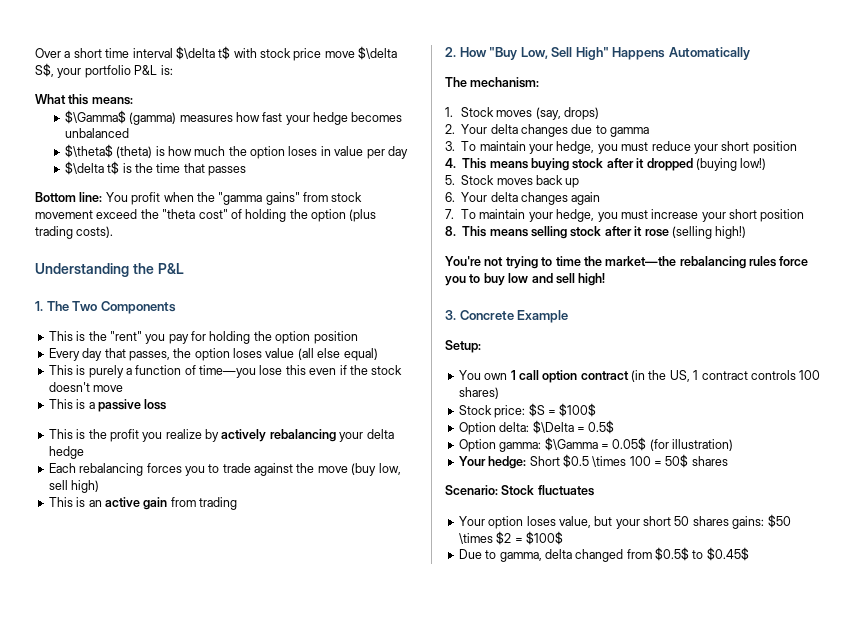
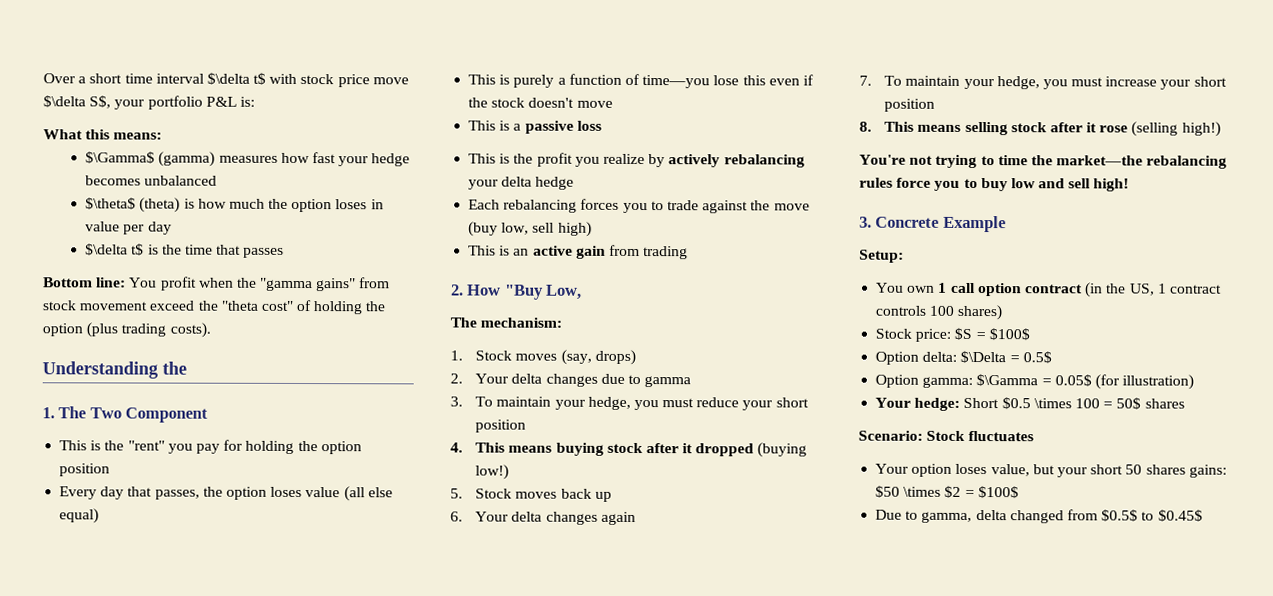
[157,263,184,274] P&L -> (187, 368) none
[100,301,176,314] Components -> [125,407,209,423] Component
[551,47,750,60] Sell High" Happens Automatically -> (583, 292) none

